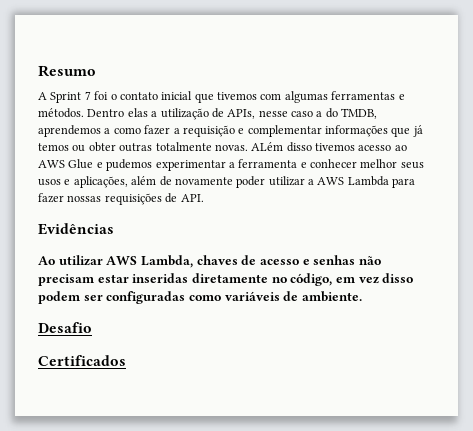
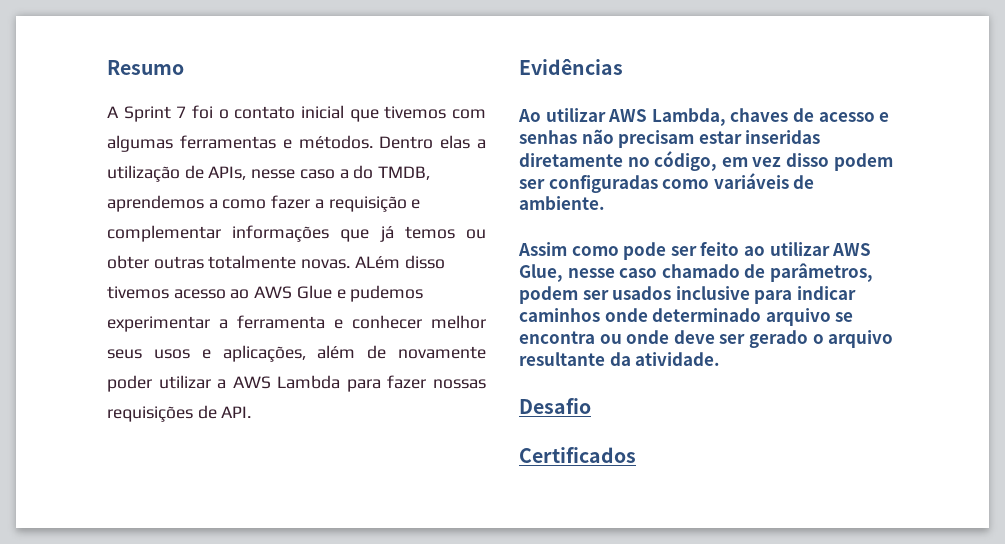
(362, 296) none -> [518,242,872,260] [519,263,873,282] [519,286,856,304] [519,308,854,326] [519,330,894,348] [519,352,721,366] // Assim como pode ser feito ao utilizar AWS Glue, nesse caso chamado de parâmetros, podem ser usados inclusive para indicar caminhos onde determinado arquivo se encontra ou onde deve ser gerado o arquivo resultante da atividade.

